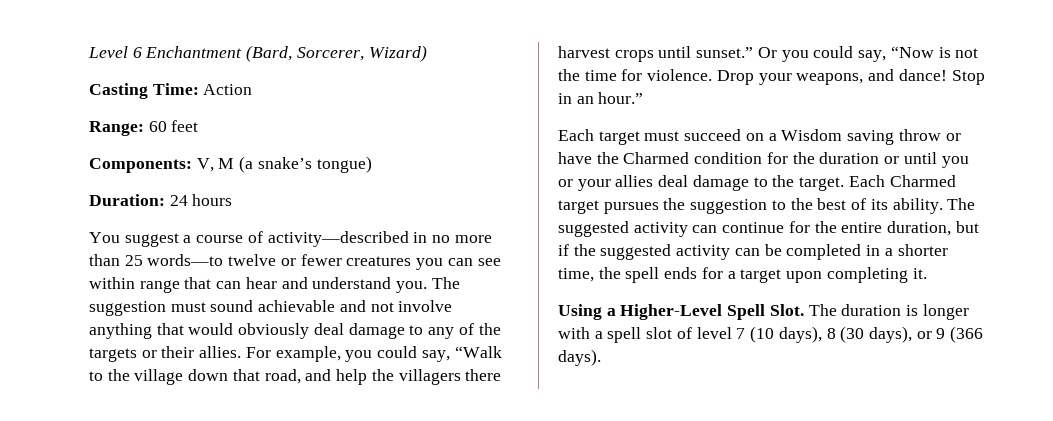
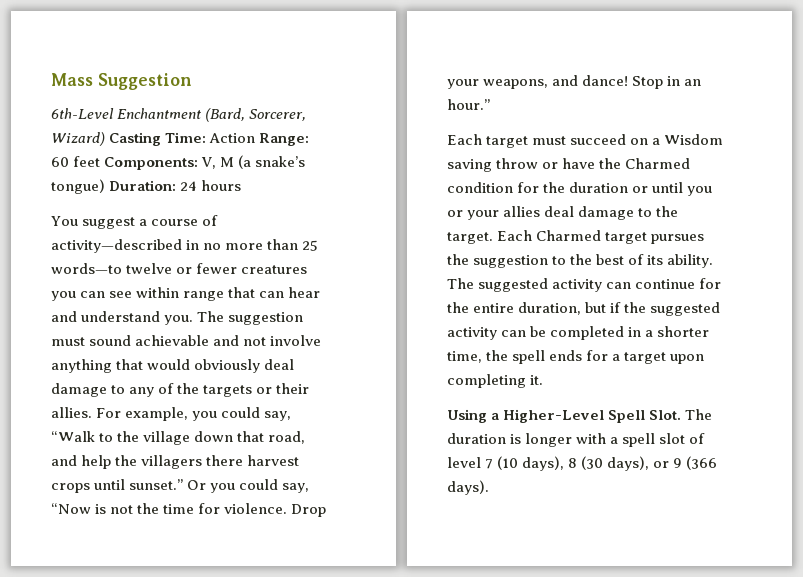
[88,46,142,58] Level 6 -> [51,73,192,90] [51,108,114,119] Mass Suggestion // 6th-Level
(427, 53) // -> (105, 139) none
(253, 89) // -> (256, 138) none
(199, 126) // -> (101, 161) none
(372, 164) // -> (105, 186) none

